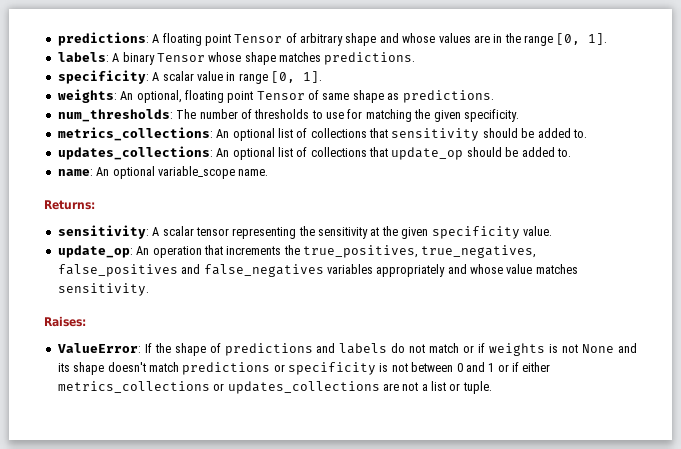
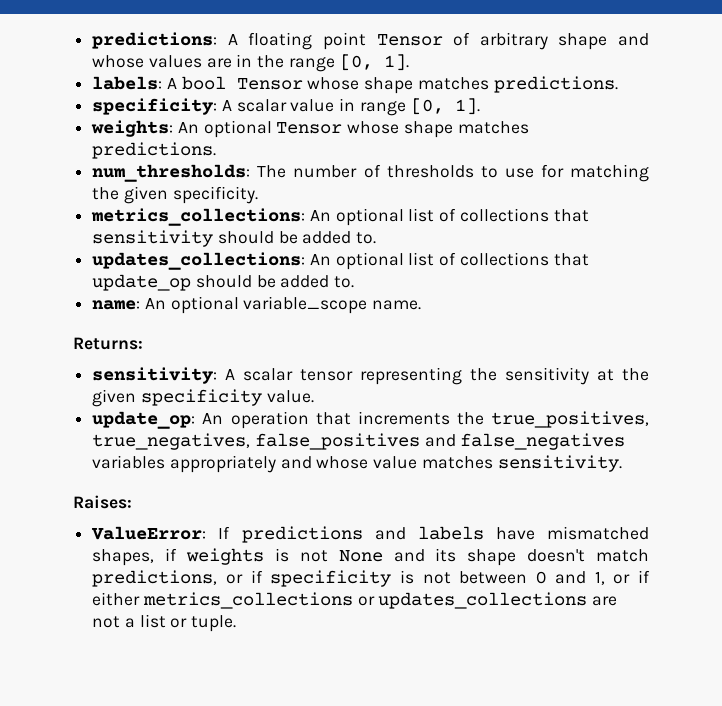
[122,52,155,65] binary -> [181,76,226,90] bool
[136,90,400,103] optional, floating point Tensor of same shape as -> [203,120,529,138] optional Tensor whose shape matches
[154,343,475,356] the shape of predictions and labels do not match or -> [241,526,649,543] [92,549,155,566] predictions and labels have mismatched shapes,
[182,362,285,375] predictions or -> [92,570,263,587] predictions, or if
[488,363,495,372] 1 -> [594,571,605,585] 1,

